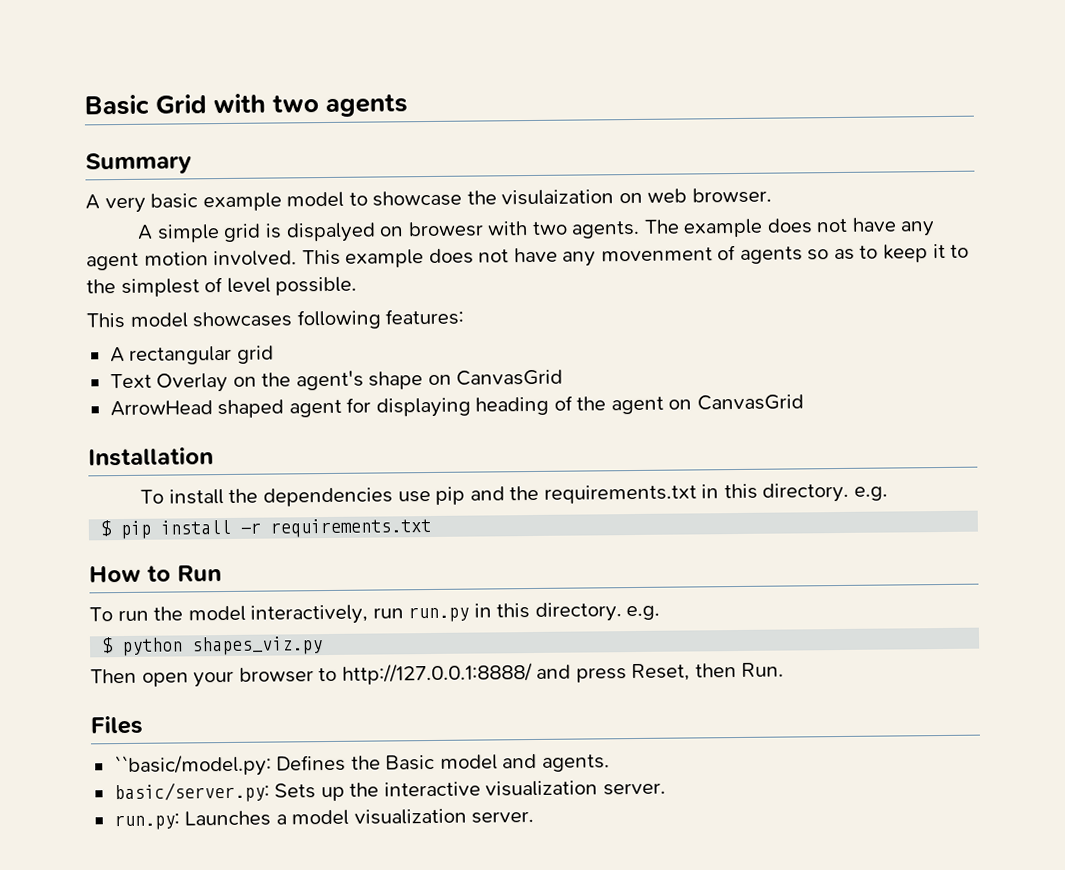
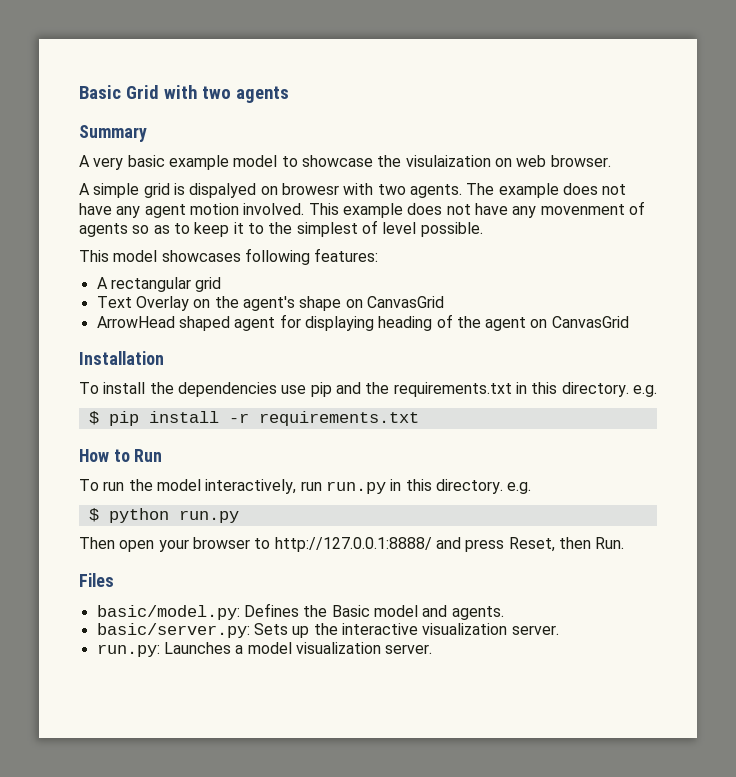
[191,636,324,656] shapes_viz.py -> [178,510,239,523] run.py
[113,753,272,778] ``basic/model.py: -> [96,605,240,620] basic/model.py:

